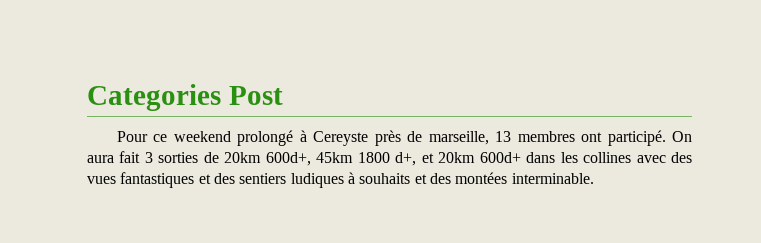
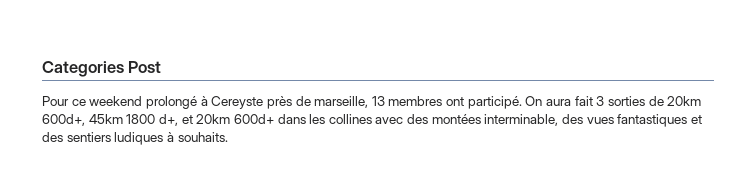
(692, 157) none -> [431,114,584,126] montées interminable, des
[359,172,594,184] souhaits et des montées interminable. -> [177,132,228,142] souhaits.

